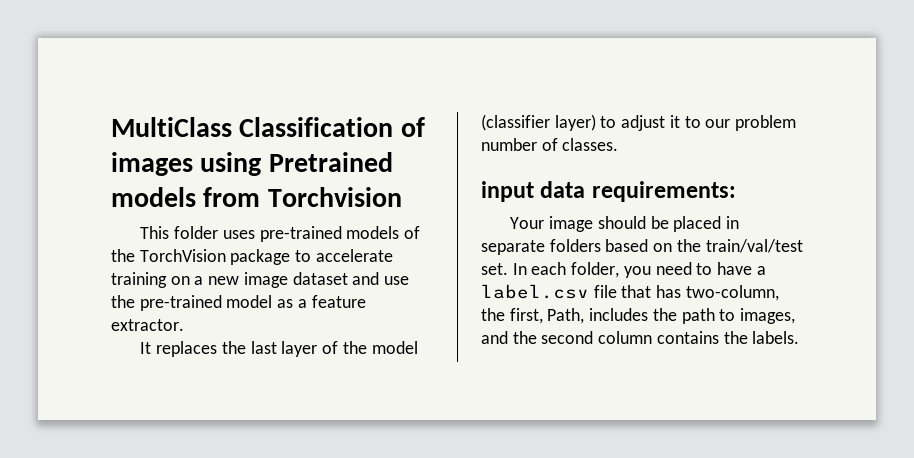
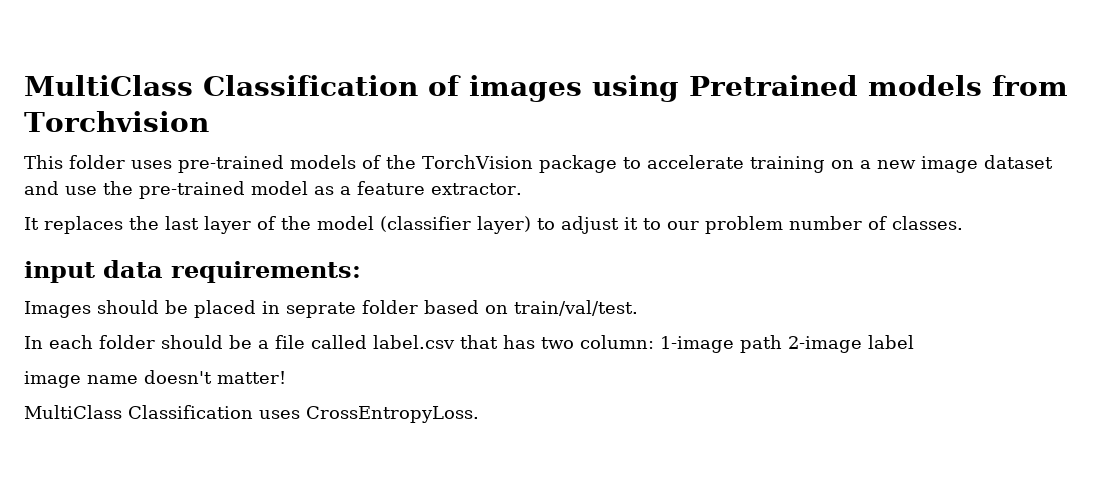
[510,216,594,232] Your image -> [24,301,91,318] Images
[481,239,803,255] [481,262,766,278] [481,284,779,301] [481,308,796,324] [481,331,800,344] separate folders based on the train/val/test set. In each folder, you need to have a label.csv file that has two-column, the first, Path, includes the path to images, and the second column contains the labels. -> [286,300,638,318] [24,335,914,353] [24,370,286,388] [24,405,479,423] seprate folder based on train/val/test. // In each folder should be a file called label.csv that has two column: 1-image path 2-image label // image name doesn't matter! // MultiClass Classification uses CrossEntropyLoss.

